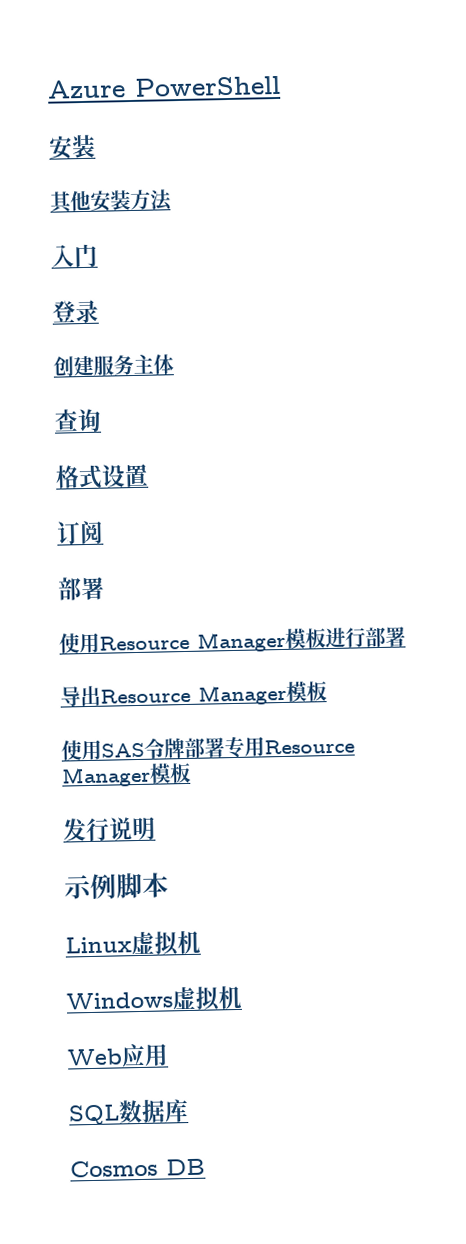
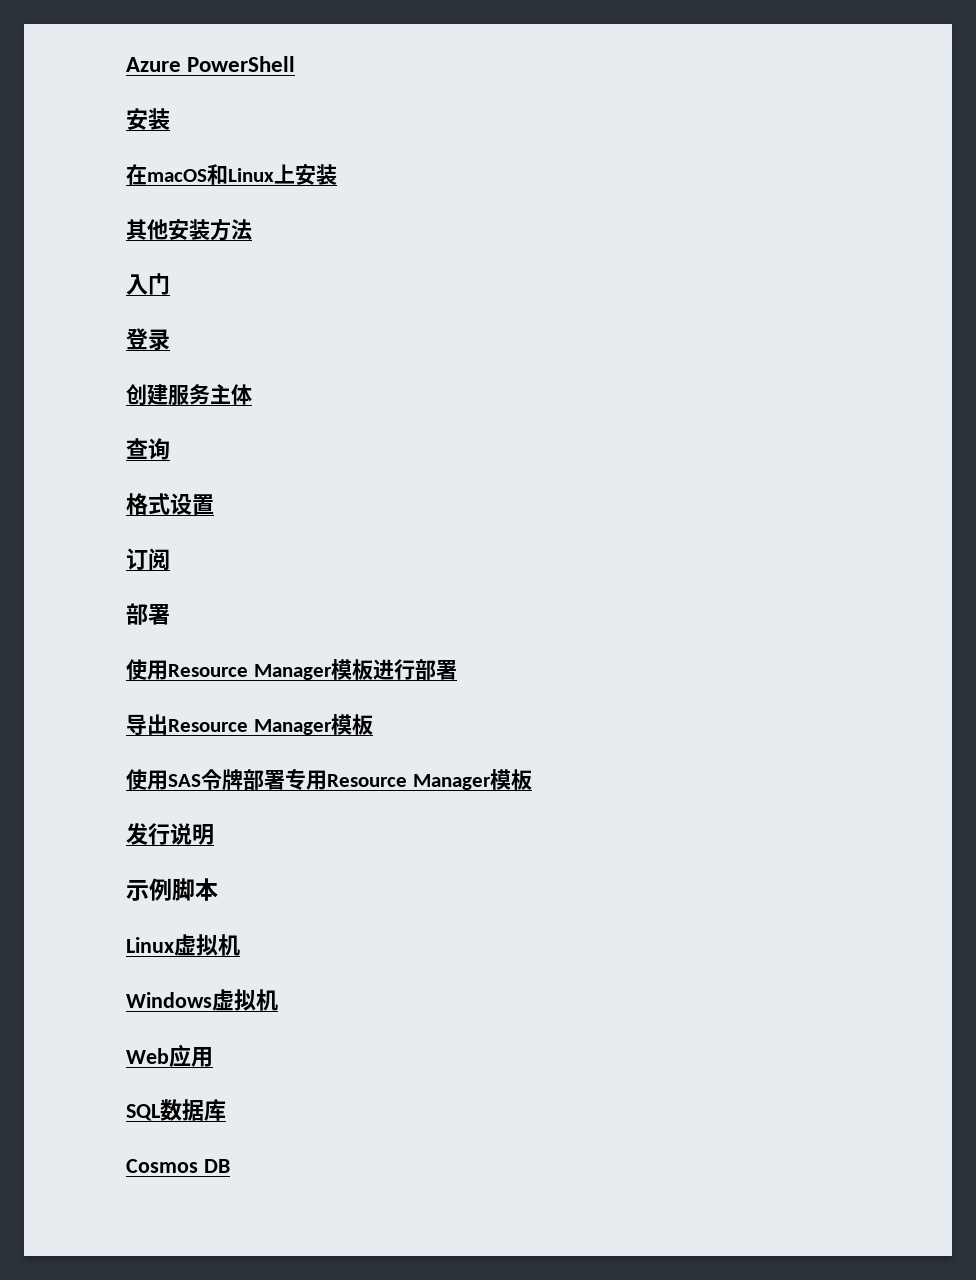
(96, 146) none -> [126,164,337,185] // 在macOS和Linux上安装

